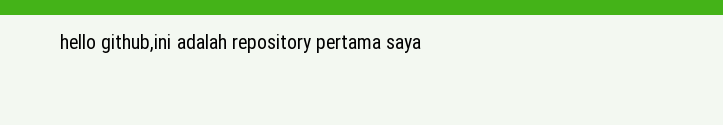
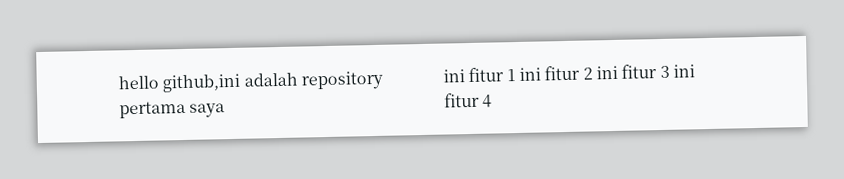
(422, 45) none -> [443,64,695,83] [444,92,493,108] // ini fitur 1 ini fitur 2 ini fitur 3 ini fitur 4

